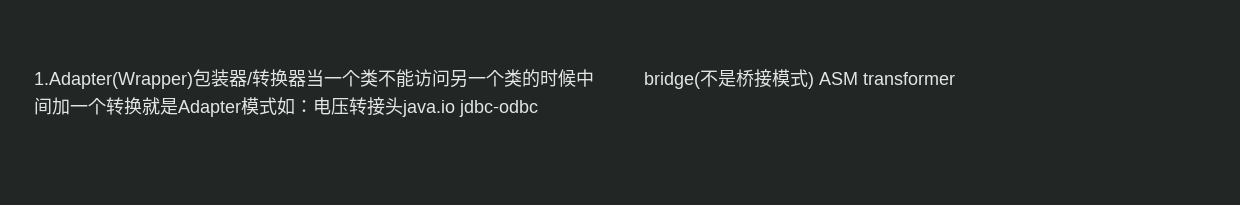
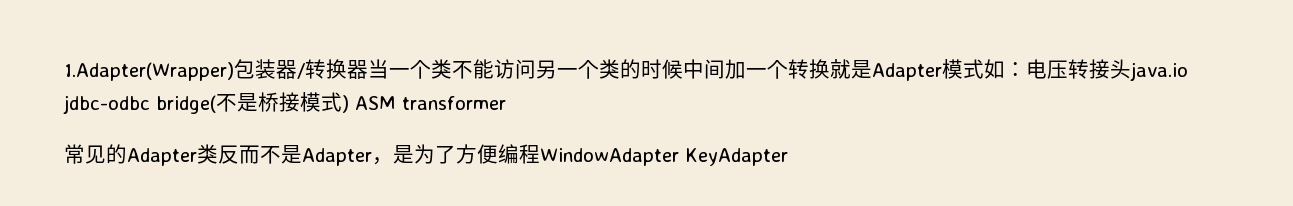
(955, 78) none -> [64,144,788,166] // 常见的Adapter类反而不是Adapter，是为了方便编程WindowAdapter KeyAdapter

